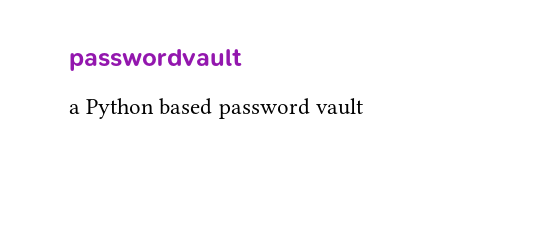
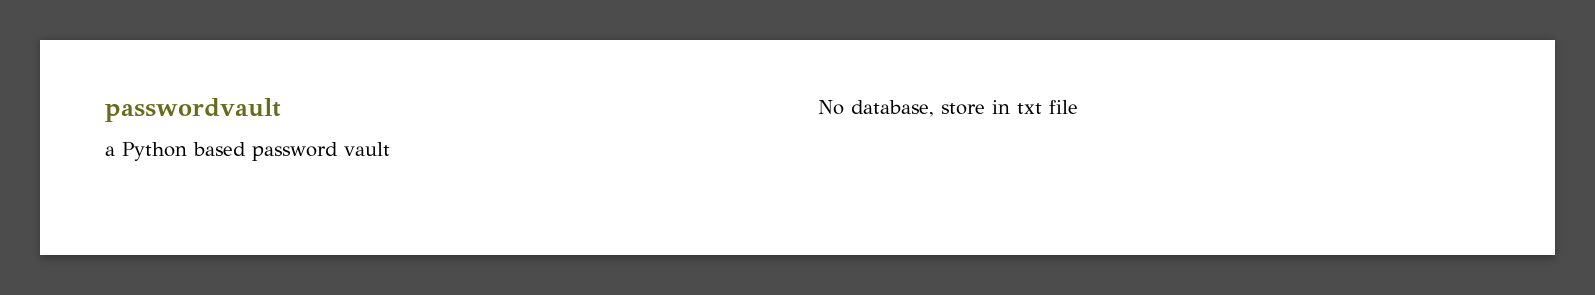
(363, 106) none -> [818,100,1078,117] // No database, store in txt file

